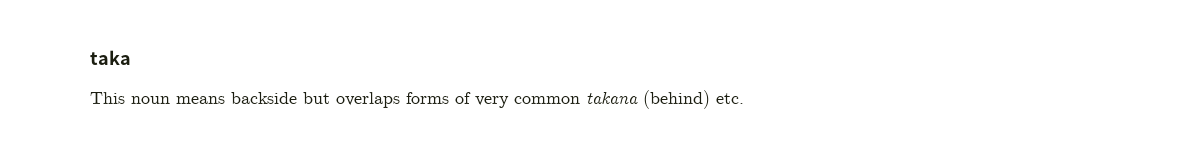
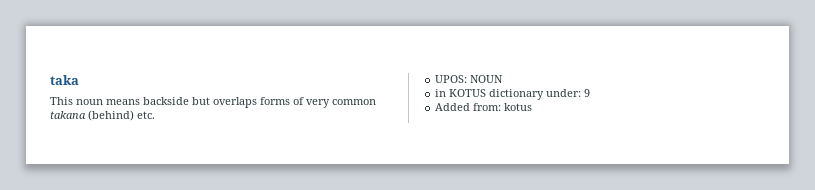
(744, 98) none -> [435,75,504,83] [435,89,591,100] [435,103,533,111] // UPOS: NOUN // in KOTUS dictionary under: 9 // Added from: kotus

